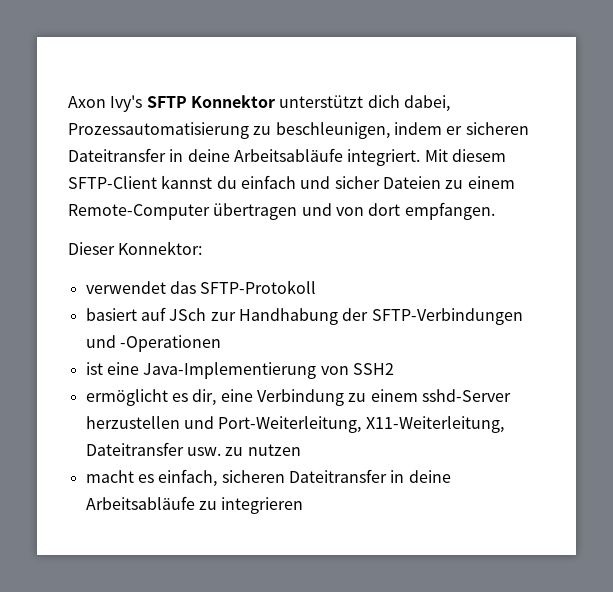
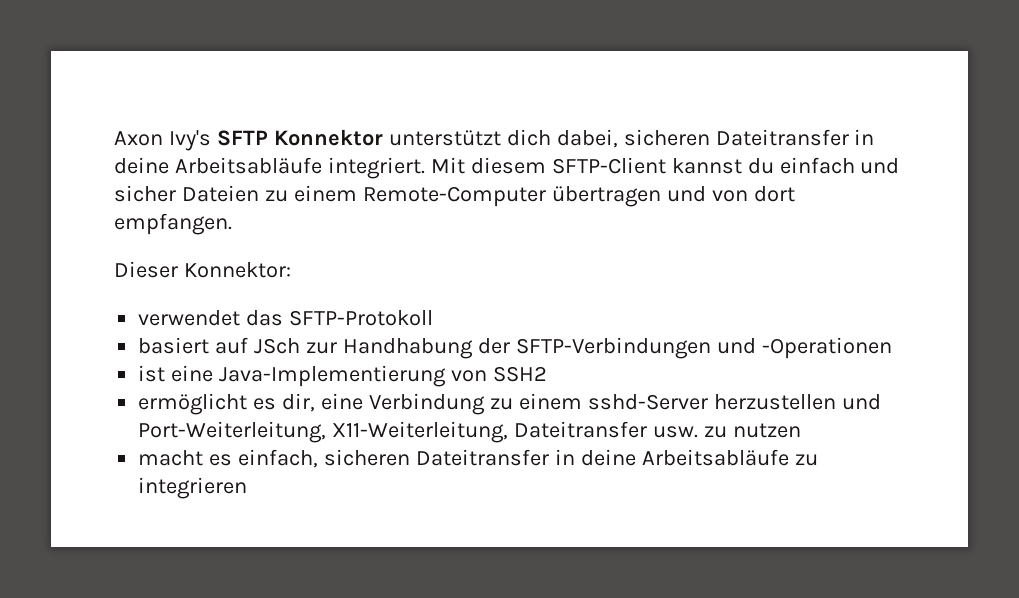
[68,122,463,139] Prozessautomatisierung zu beschleunigen, indem er -> (618, 138) none

